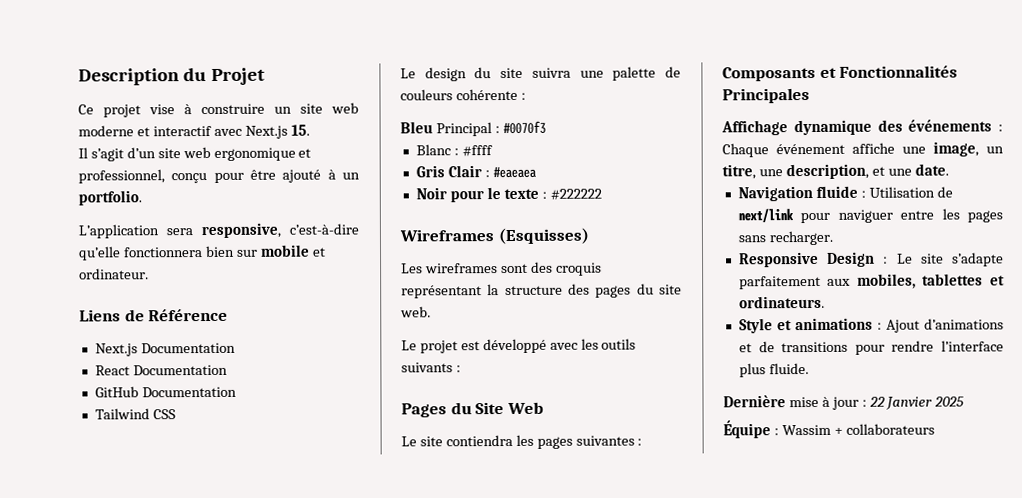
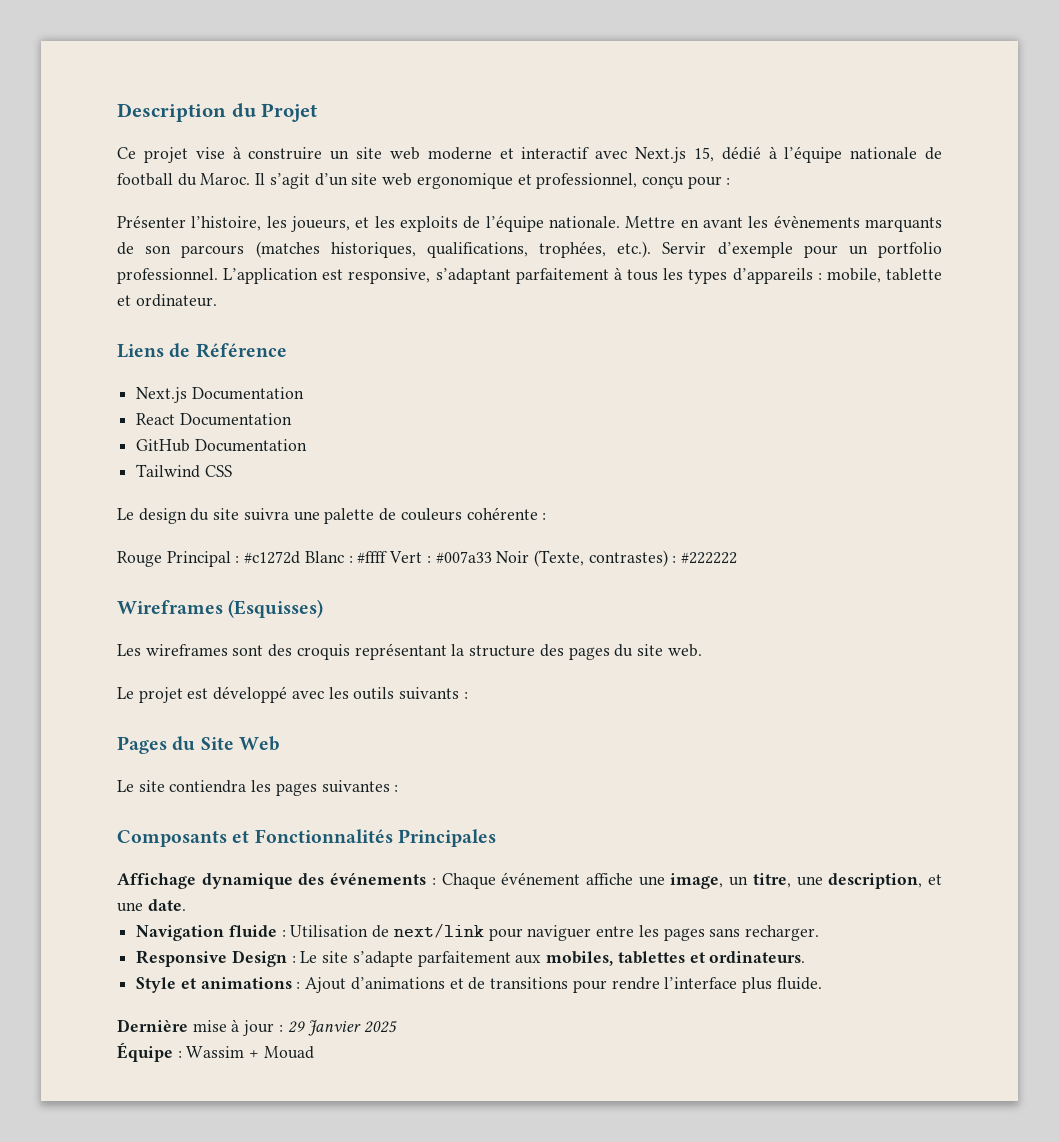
[290,124,310,136] 15. // -> [693,146,943,163] [117,173,251,186] 15, dédié à l’équipe nationale de football du Maroc.
[250,169,360,183] [78,190,142,206] [78,222,359,239] [78,244,310,261] être ajouté à un portfolio. // L’application sera responsive, c’est-à-dire qu’elle fonctionnera bien sur mobile -> [726,178,731,185] [117,215,943,232] [117,241,942,258] [117,267,943,284] : // Présenter l’histoire, les joueurs, et les exploits de l’équipe nationale. Mettre en avant les évènements marquants de son parcours (matches historiques, qualifications, trophées, etc.). Servir d’exemple pour un portfolio professionnel. L’application est responsive, s’adaptant parfaitement à tous les types d’appareils : mobile, tablette
[400,121,433,134] Bleu -> [117,551,162,567] Rouge
[502,120,546,135] #0070f3 // -> [244,551,301,564] #c1272d
[415,165,537,179] [415,187,539,203] // Gris Clair : #eaeaea // Noir pour le texte -> [389,550,668,567] Vert : #007a33 Noir (Texte, contrastes)
[868,396,885,407] 22 -> [287,1021,306,1033] 29
[845,423,935,435] collaborateurs -> [263,1046,314,1059] Mouad

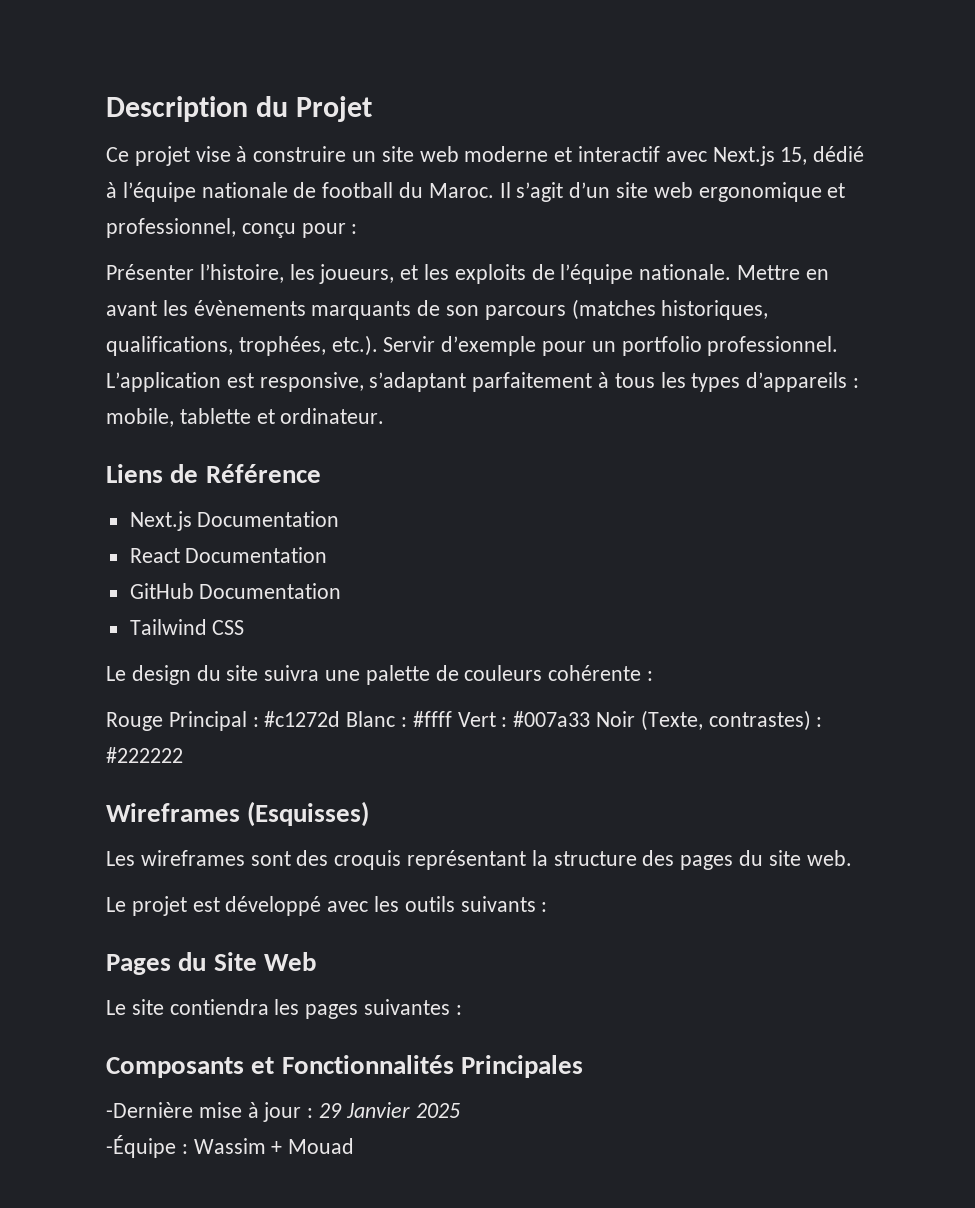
[117,872,942,889] [117,899,186,912] [136,923,819,941] [136,950,806,967] [136,977,822,993] [117,1019,188,1032] Affichage dynamique des événements : Chaque événement affiche une image, un titre, une description, et une date. // Navigation fluide : Utilisation de next/link pour naviguer entre les pages sans recharger. // Responsive Design : Le site s’adapte parfaitement aux mobiles, tablettes et ordinateurs. // Style et animations : Ajout d’animations et de transitions pour rendre l’interface plus fluide. // Dernière -> [106,1102,193,1118] -Dernière
[117,1042,173,1062] Équipe -> [106,1135,176,1158] -Équipe

